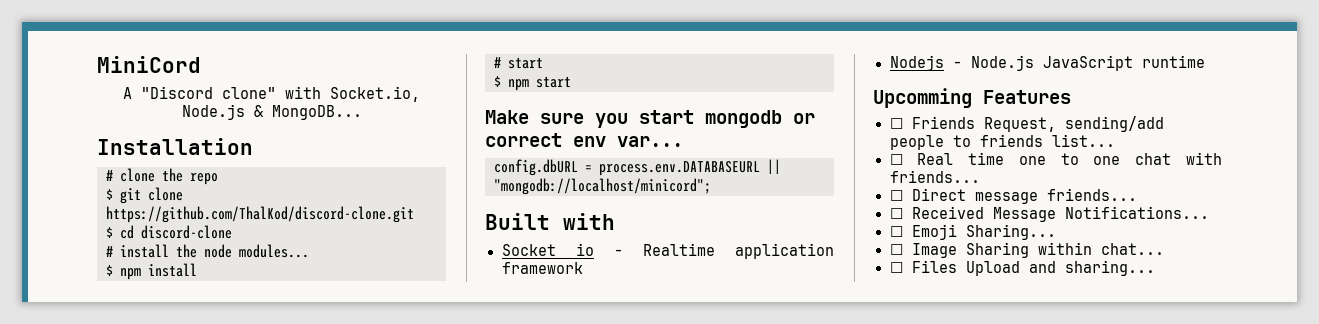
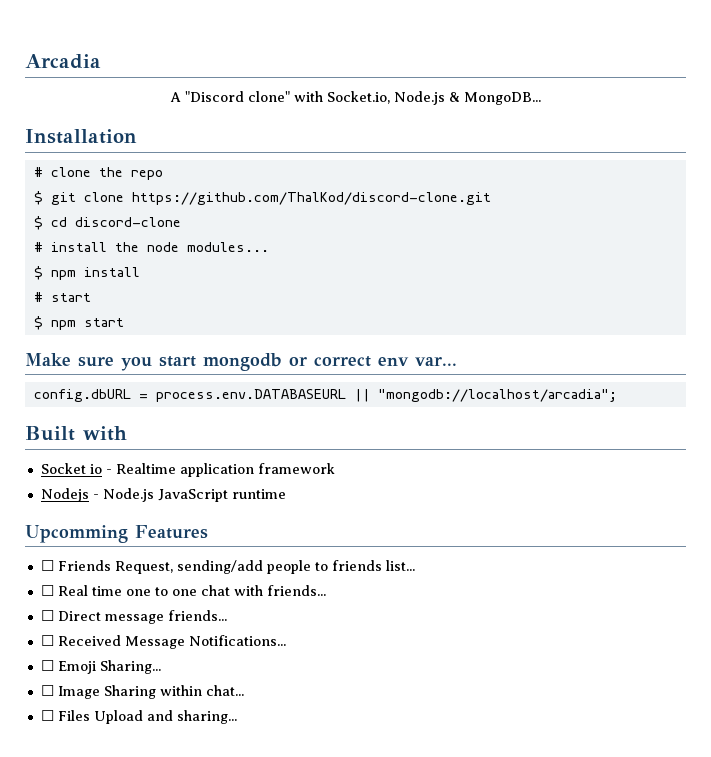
[97,56,201,73] MiniCord -> [25,54,101,69] Arcadia
[494,178,711,195] "mongodb://localhost/minicord"; -> [377,389,617,402] "mongodb://localhost/arcadia";

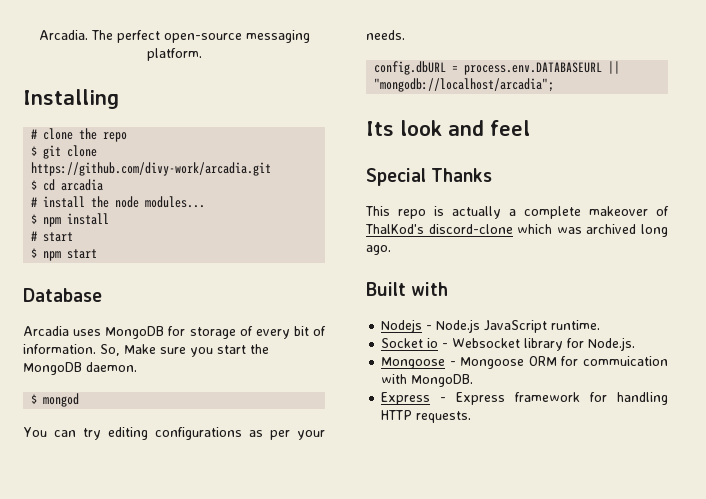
[25,54,101,69] [169,91,541,105] [25,129,137,144] Arcadia // A "Discord clone" with Socket.io, Node.js & MongoDB... // Installation -> [38,30,310,43] [146,48,202,61] [23,89,119,109] Arcadia. The perfect open-source messaging platform. // Installing
[131,192,491,205] https://github.com/ThalKod/discord-clone.git -> [31,162,272,176] https://github.com/divy-work/arcadia.git
[74,217,181,227] discord-clone -> [61,179,104,191] arcadia
[25,353,457,371] Make sure you start mongodb or correct env var... -> [23,288,102,302] [23,326,326,339] [23,344,269,357] [23,362,137,375] [31,393,80,407] [23,427,325,440] [366,30,405,40] Database // Arcadia uses MongoDB for storage of every bit of information. So, Make sure you start the MongoDB daemon. // $ mongod // You can try editing configurations as per your needs.
[25,426,127,441] [40,463,335,477] [40,488,286,502] [25,525,208,543] [40,560,415,574] [40,585,326,596] [40,610,227,624] [40,635,286,649] [40,660,161,674] [40,685,244,699] [40,710,237,724] Built with // Socket io - Realtime application framework // Nodejs - Node.js JavaScript runtime // Upcomming Features // ☐ Friends Request, sending/add people to friends list... // ☐ Real time one to one chat with friends... // ☐ Direct message friends... // ☐ Received Message Notifications... // ☐ Emoji Sharing... // ☐ Image Sharing within chat... // ☐ Files Upload and sharing... -> [366,120,530,136] [366,168,493,186] [365,206,669,219] [365,224,668,237] [366,245,391,255] [366,282,449,296] [381,319,601,333] [381,337,636,351] [381,356,668,369] [381,374,474,387] [381,392,668,405] [381,410,472,423] Its look and feel // Special Thanks // This repo is actually a complete makeover of ThalKod's discord-clone which was archived long ago. // Built with // Nodejs - Node.js JavaScript runtime. // Socket io - Websocket library for Node.js. // Mongoose - Mongoose ORM for commuication with MongoDB. // Express - Express framework for handling HTTP requests.

